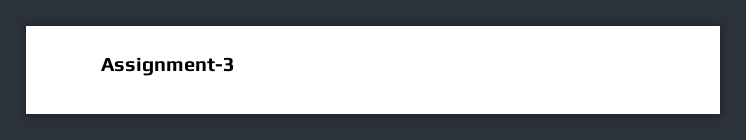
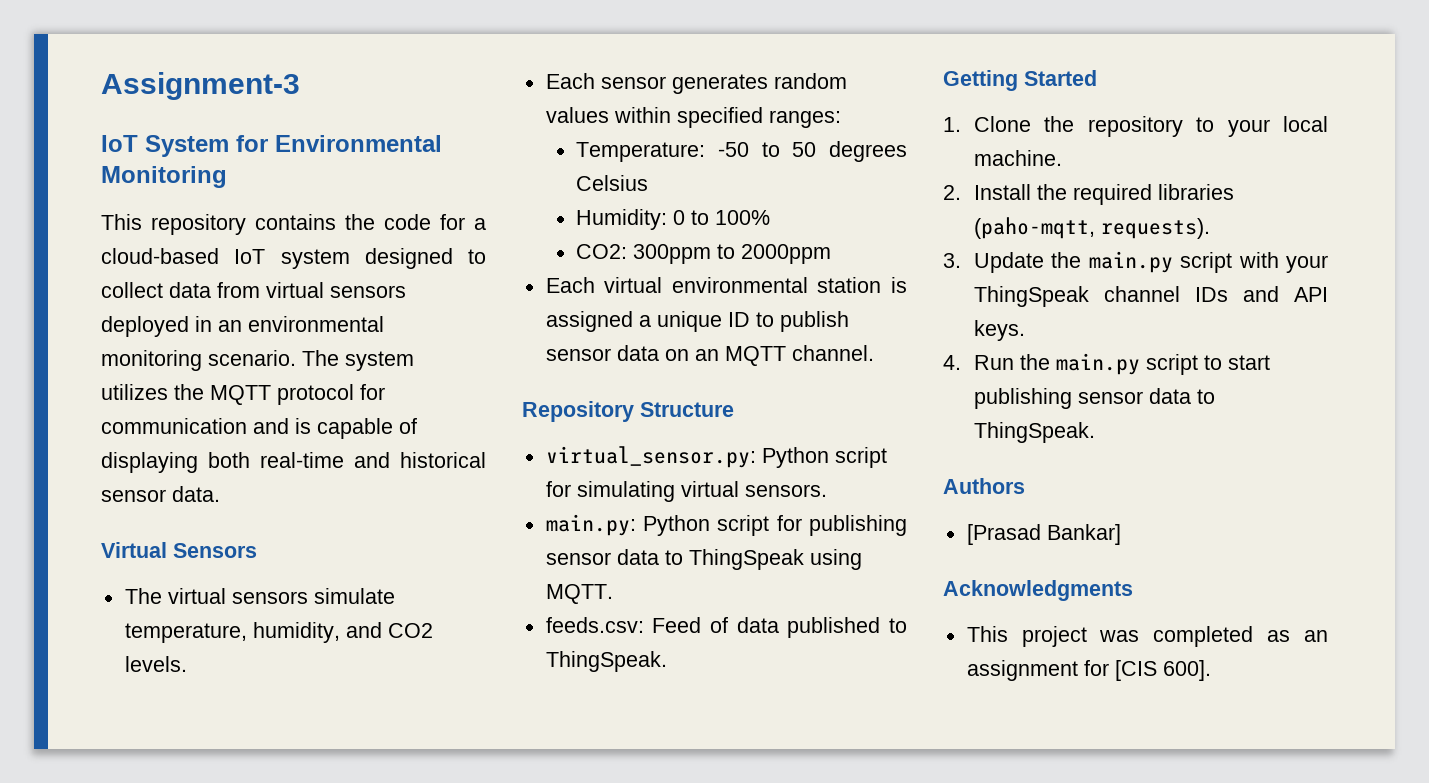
(235, 66) none -> [101,135,442,157] [101,166,227,188] [101,214,486,235] [101,248,486,269] [101,282,406,298] [101,316,384,337] [101,350,414,371] [101,384,385,405] [101,418,417,439] [101,452,486,473] [101,486,220,502] [101,542,257,558] [124,588,395,604] [124,622,433,643] [124,656,187,672] [545,73,847,94] [545,107,841,128] [576,141,907,162] [576,175,649,191] [576,209,771,230] [576,244,832,264] [545,277,907,293] [545,311,849,332] [545,345,874,366] [522,401,734,422] [545,446,887,468] [545,481,827,502] [545,514,907,536] [545,549,862,570] [545,584,613,604] [545,617,908,638] [545,651,667,672] [943,70,1097,91] [943,116,1328,137] [973,150,1062,166] [943,184,1234,205] [973,217,1210,239] [943,251,1328,273] [973,286,1328,307] [973,320,1025,341] [943,353,1270,375] [973,388,1215,409] [973,422,1095,443] [943,478,1025,494] [966,524,1121,545] [943,580,1133,601] [966,626,1328,647] [966,660,1211,681] // IoT System for Environmental Monitoring // This repository contains the code for a cloud-based IoT system designed to collect data from virtual sensors deployed in an environmental monitoring scenario. The system utilizes the MQTT protocol for communication and is capable of displaying both real-time and historical sensor data. // Virtual Sensors // The virtual sensors simulate temperature, humidity, and CO2 levels. // Each sensor generates random values within specified ranges: // Temperature: -50 to 50 degrees Celsius // Humidity: 0 to 100% // CO2: 300ppm to 2000ppm // Each virtual environmental station is assigned a unique ID to publish sensor data on an MQTT channel. // Repository Structure // virtual_sensor.py: Python script for simulating virtual sensors. // main.py: Python script for publishing sensor data to ThingSpeak using MQTT. // feeds.csv: Feed of data published to ThingSpeak. // Getting Started // 1. Clone the repository to your local machine. // 2. Install the required libraries (paho-mqtt, requests). // 3. Update the main.py script with your ThingSpeak channel IDs and API keys. // 4. Run the main.py script to start publishing sensor data to ThingSpeak. // Authors // [Prasad Bankar] // Acknowledgments // This project was completed as an assignment for [CIS 600].

